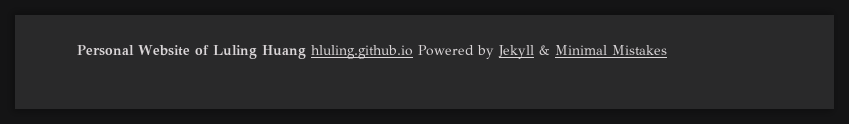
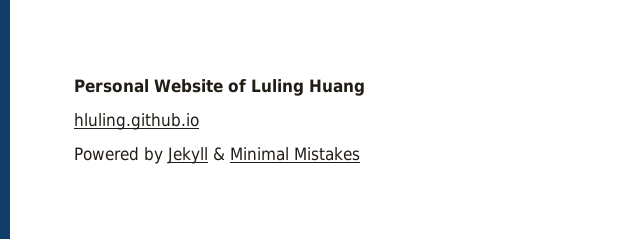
(306, 52) none -> (365, 87) //
(413, 52) none -> (199, 121) //

